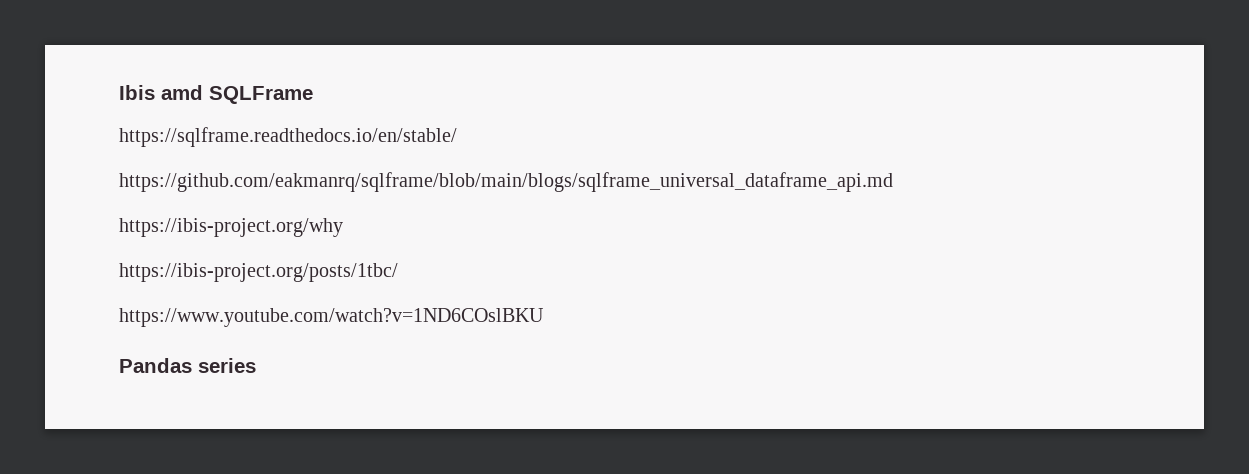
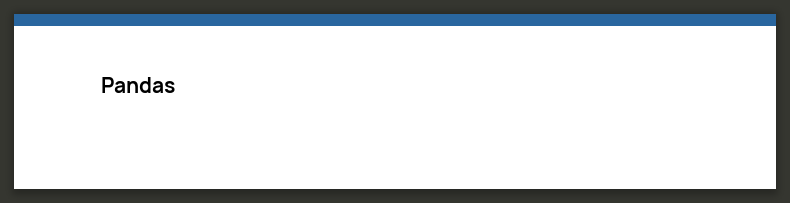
[119,85,313,104] [119,127,457,147] [119,172,893,192] [119,218,343,237] [119,263,398,282] [119,308,544,327] [119,358,256,373] Ibis amd SQLFrame // https://sqlframe.readthedocs.io/en/stable/ // https://github.com/eakmanrq/sqlframe/blob/main/blogs/sqlframe_universal_dataframe_api.md // https://ibis-project.org/why // https://ibis-project.org/posts/1tbc/ // https://www.youtube.com/watch?v=1ND6COslBKU // Pandas series -> [101,77,175,93] Pandas

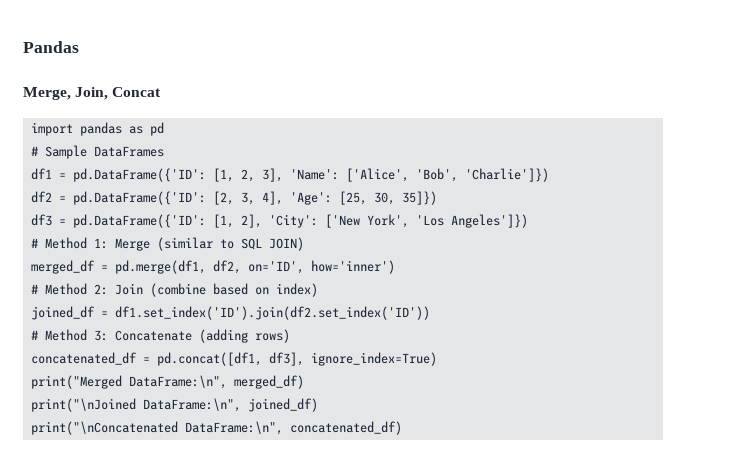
(175, 85) none -> [23,87,162,100] [31,122,165,136] [31,145,165,159] [31,168,550,182] [31,191,438,205] [31,214,529,228] [31,237,305,251] [31,260,396,274] [31,283,319,297] [31,306,431,320] [31,329,291,343] [31,352,438,366] [31,375,305,389] [31,398,319,412] [31,421,403,435] // Merge, Join, Concat // import pandas as pd // # Sample DataFrames // df1 = pd.DataFrame({'ID': [1, 2, 3], 'Name': ['Alice', 'Bob', 'Charlie']}) // df2 = pd.DataFrame({'ID': [2, 3, 4], 'Age': [25, 30, 35]}) // df3 = pd.DataFrame({'ID': [1, 2], 'City': ['New York', 'Los Angeles']}) // # Method 1: Merge (similar to SQL JOIN) // merged_df = pd.merge(df1, df2, on='ID', how='inner') // # Method 2: Join (combine based on index) // joined_df = df1.set_index('ID').join(df2.set_index('ID')) // # Method 3: Concatenate (adding rows) // concatenated_df = pd.concat([df1, df3], ignore_index=True) // print("Merged DataFrame:\n", merged_df) // print("\nJoined DataFrame:\n", joined_df) // print("\nConcatenated DataFrame:\n", concatenated_df)

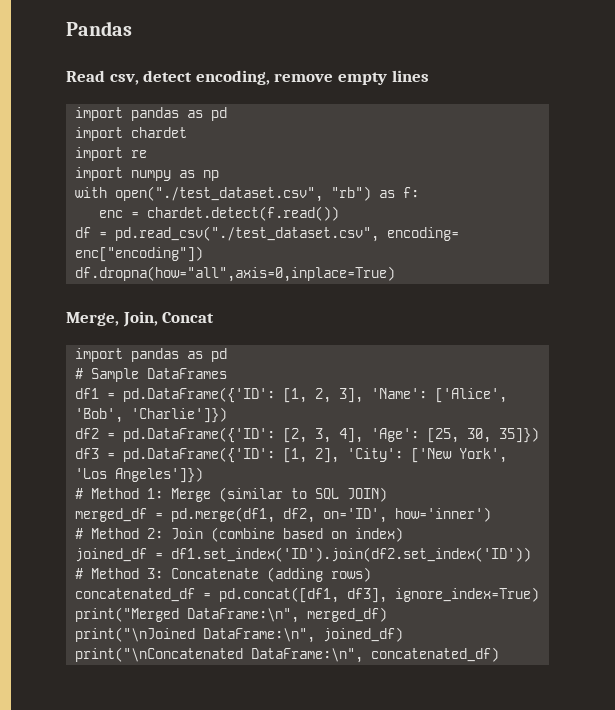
(79, 47) none -> [66,70,429,85] [74,107,227,121] [74,127,187,141] [74,147,147,161] [74,167,219,181] [74,186,419,202] [98,206,339,221] [74,226,459,242] [74,246,203,262] [74,266,395,282] // Read csv, detect encoding, remove empty lines // import pandas as pd // import chardet // import re // import numpy as np // with open("./test_dataset.csv", "rb") as f: // enc = chardet.detect(f.read()) // df = pd.read_csv("./test_dataset.csv", encoding= enc["encoding"]) // df.dropna(how="all",axis=0,inplace=True)

